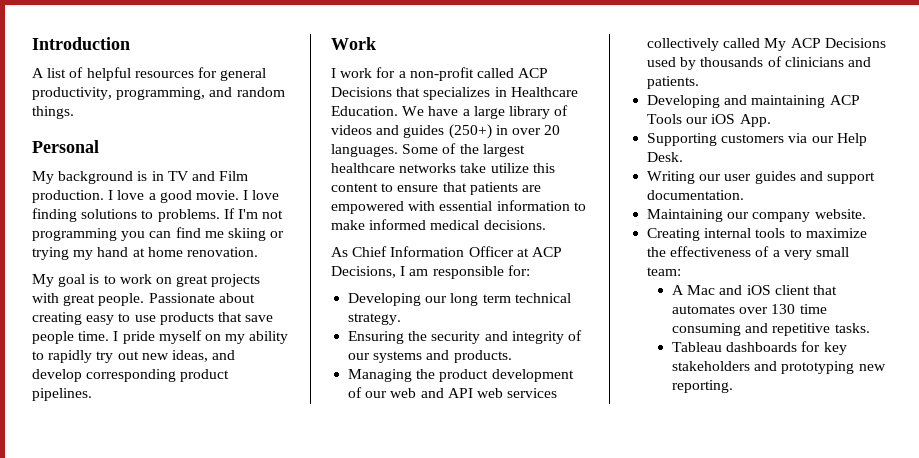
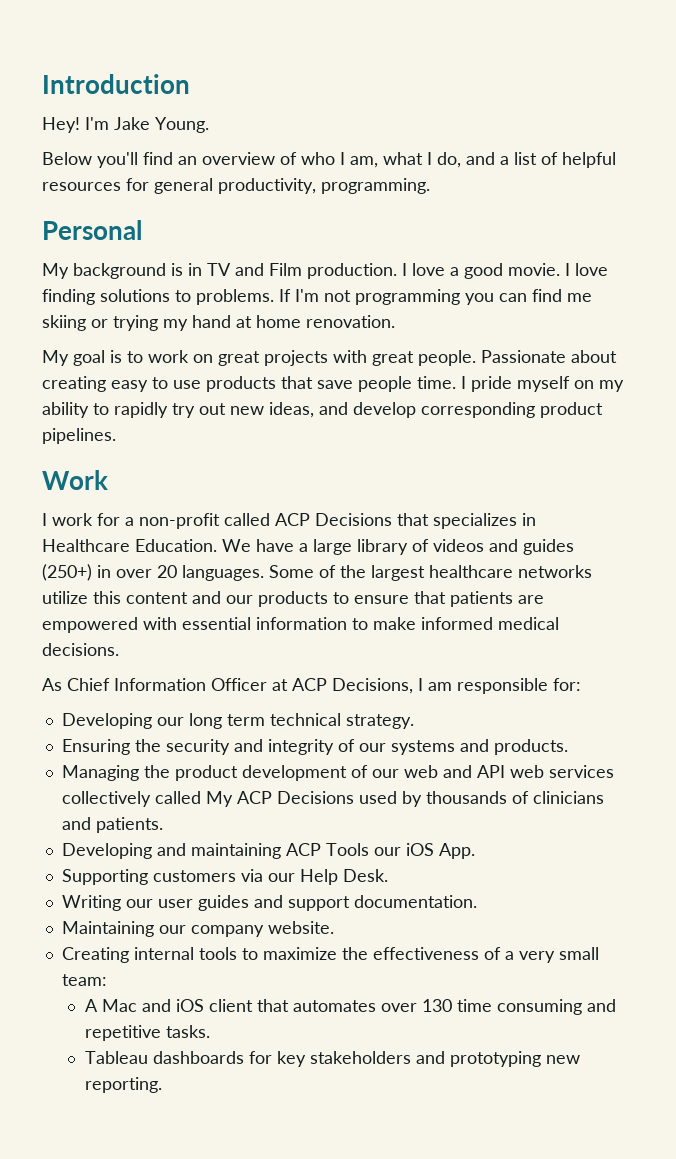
[32,68,44,78] A -> [42,117,209,133] [42,152,509,168] Hey! I'm Jake Young. // Below you'll find an overview of who I am, what I do, and a
[116,87,285,100] [32,106,74,119] programming, and random things. -> [321,178,430,194] programming.
[460,163,487,173] take -> (592, 571) none
(378, 187) none -> [192,591,328,607] and our products

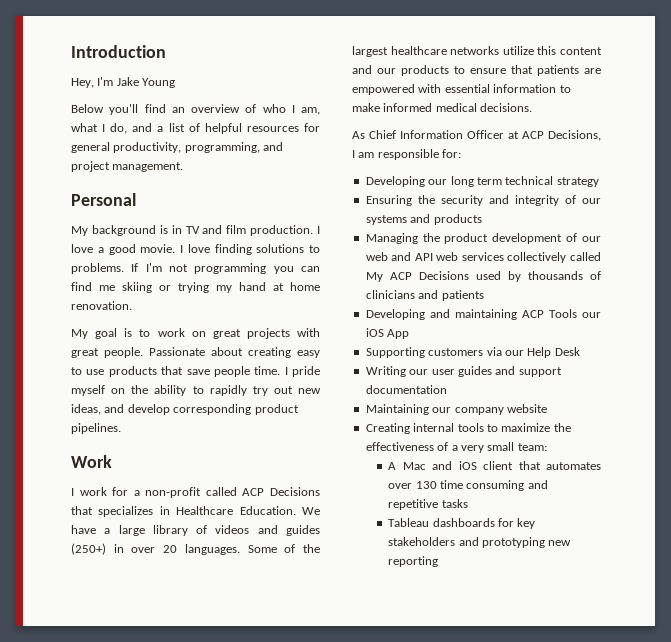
[42,117,80,133] Hey! -> [71,78,94,88] Hey,
[155,117,209,133] Young. -> [142,78,176,88] Young
[321,178,430,194] programming. -> [184,142,284,153] [71,161,184,172] programming, and project management.
[269,263,302,276] Film -> [226,225,247,234] film
[599,380,624,392] my -> [131,385,149,394] the
[345,714,414,729] strategy. -> [556,177,599,187] strategy
[493,739,568,755] products. -> [433,214,482,225] products
[95,817,163,833] patients. -> [441,290,484,301] patients
[438,843,475,859] App. -> [387,329,410,339] App
[342,869,388,882] Desk. -> [554,347,580,356] Desk
[353,895,477,908] documentation. -> [365,385,447,394] documentation
[267,921,334,934] website. -> [506,404,547,413] website
[165,1025,210,1038] tasks. -> [441,499,468,508] tasks
[84,1077,162,1093] reporting. -> [388,556,439,567] reporting

